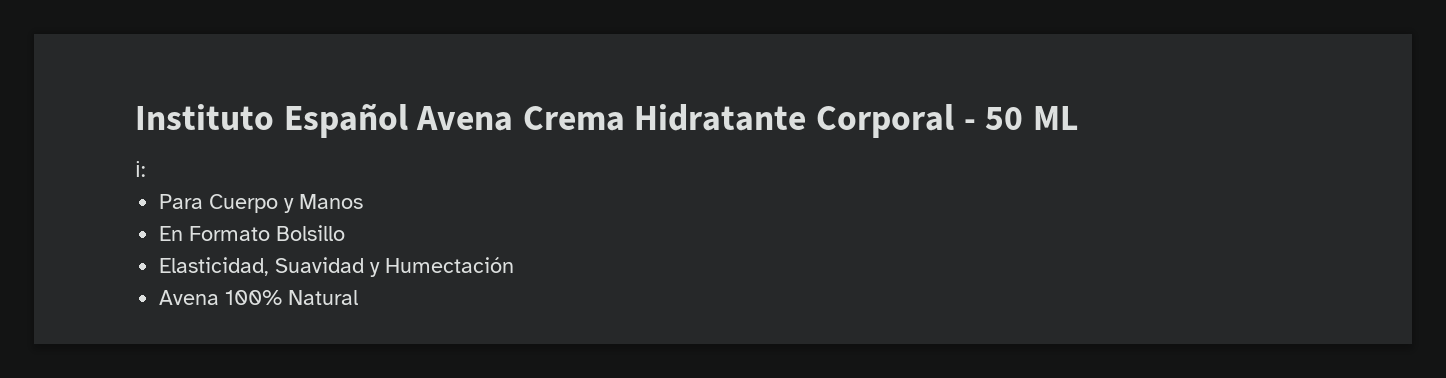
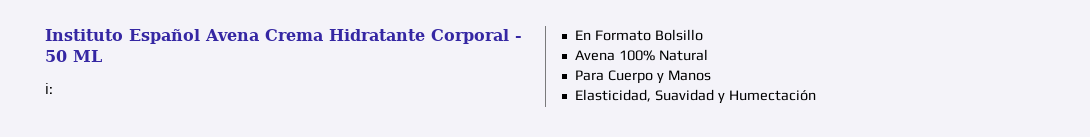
(146, 169) none -> [574,29,703,41] [574,49,708,61] // En Formato Bolsillo // Avena 100% Natural
[159,225,346,241] // En Formato Bolsillo -> (711, 75) none
[159,290,359,305] // Avena 100% Natural -> (816, 95) none

